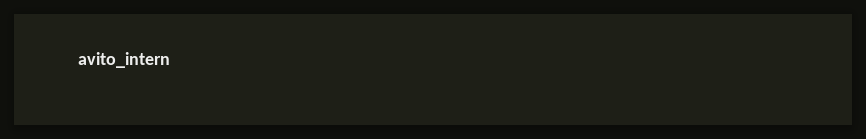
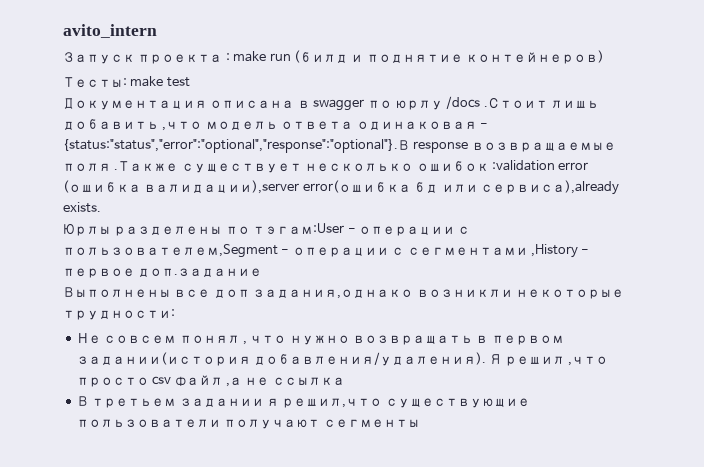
(170, 60) none -> [63,50,604,64] [63,76,190,88] [63,96,599,111] [63,119,488,131] [63,139,616,153] [63,160,589,173] [63,180,619,195] [63,202,101,213] [63,223,471,236] [63,244,590,258] [63,268,263,278] [63,287,624,299] [63,309,175,320] [76,333,564,345] [76,352,609,366] [76,375,345,387] [76,396,530,408] [76,419,420,429] // Запуск проекта : make run (билд и поднятие контейнеров) // Тесты: make test // Документация описана в swagger по юрлу /docs .Стоит лишь добавить ,что модель ответа одинаковая - {status:"status","error":"optional","response":"optional"}.В response возвращаемые поля .Также существует несколько ошибок :validation error (ошибка валидации),server error(ошибка бд или сервиса),already exists. // Юрлы разделены по тэгам:User - операции с пользователем,Segment - операции с сегментами ,History - первое доп.задание // Выполнены все доп задания,однако возникли некоторые трудности: // Не совсем понял , что нужно возвращать в первом задании(история добавления/удаления). Я решил ,что просто csv файл ,а не ссылка // В третьем задании я решил,что существующие пользователи получают сегменты

